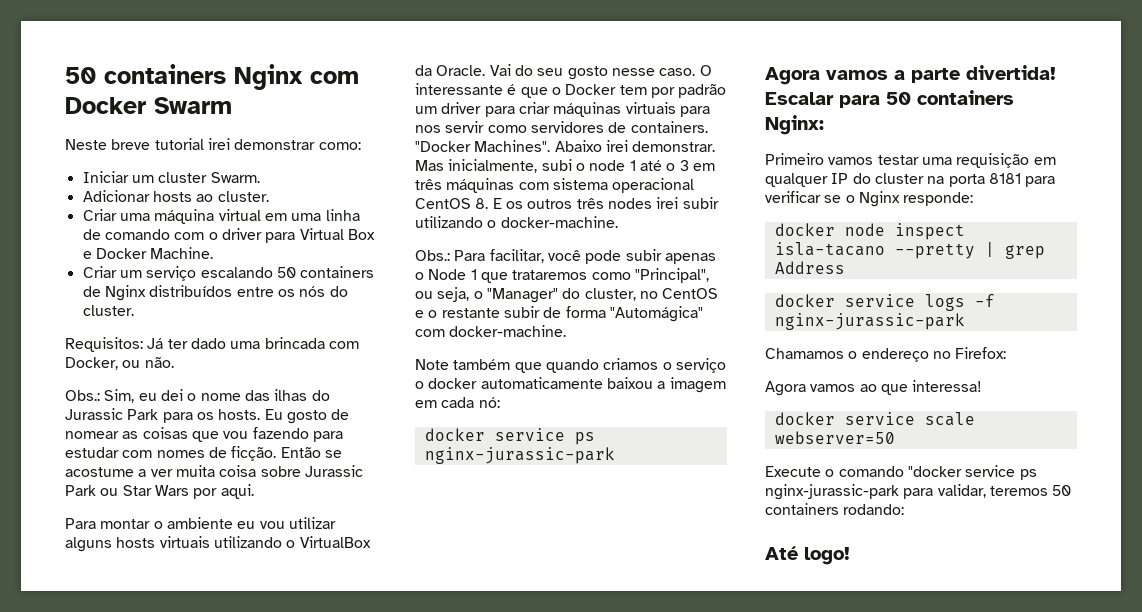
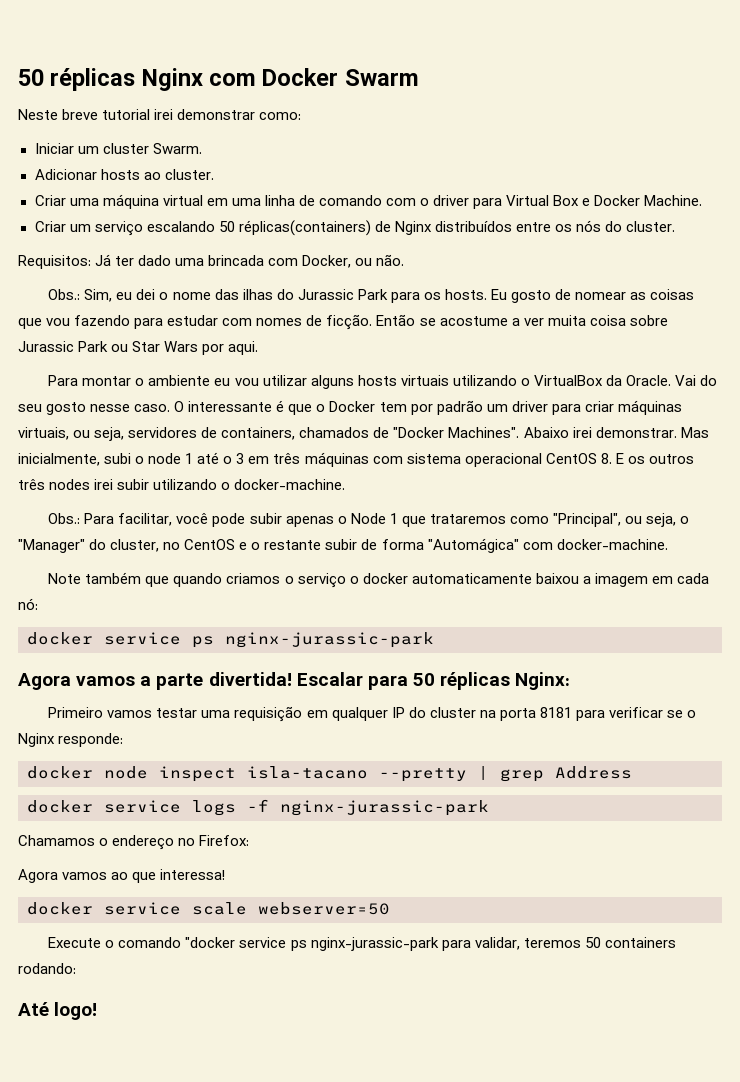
[65,64,226,84] 50 containers -> [18,68,136,91] 50 réplicas
[300,266,375,278] containers -> [238,220,371,236] réplicas(containers)
[625,102,710,117] [415,121,708,133] virtuais para nos servir como servidores de containers. -> [18,427,390,441] virtuais, ou seja, servidores de containers, chamados de
[917,90,1014,105] containers -> [440,672,511,690] réplicas

